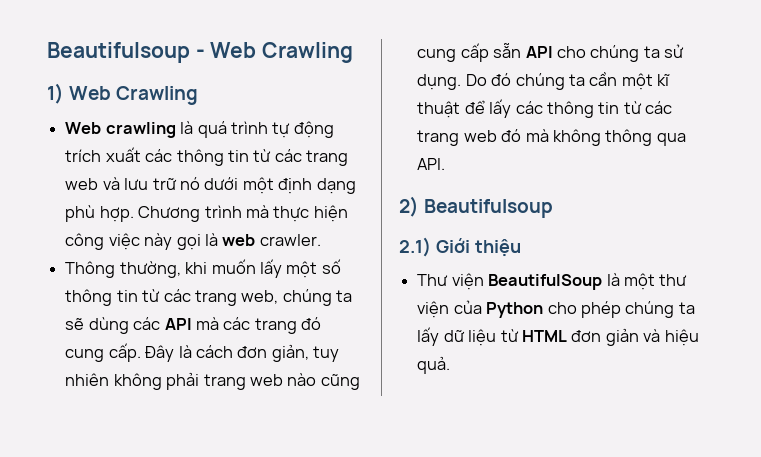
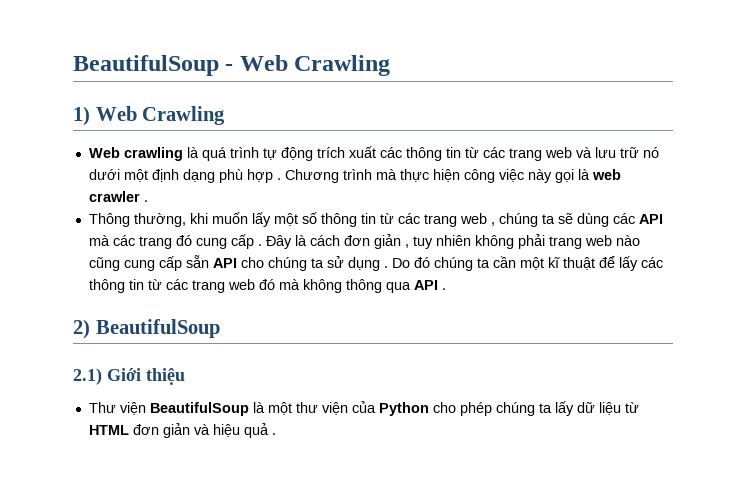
[47,42,190,63] Beautifulsoup -> [73,55,219,76] BeautifulSoup
[99,206,134,222] hợp. -> [246,169,281,183] hợp .
[259,234,321,246] crawler. -> [88,191,148,202] crawler .
[241,290,279,304] web, -> [459,213,495,226] web ,
[108,343,141,362] cấp. -> [230,234,262,249] cấp .
[271,344,309,362] giản, -> [373,234,409,249] giản ,
[417,74,462,90] dụng. -> [347,257,388,271] dụng .
[417,158,446,170] API. -> [413,280,446,290] API .
[424,199,554,218] Beautifulsoup -> [95,319,220,338] BeautifulSoup
[417,356,451,374] quả. -> [243,423,276,438] quả .

